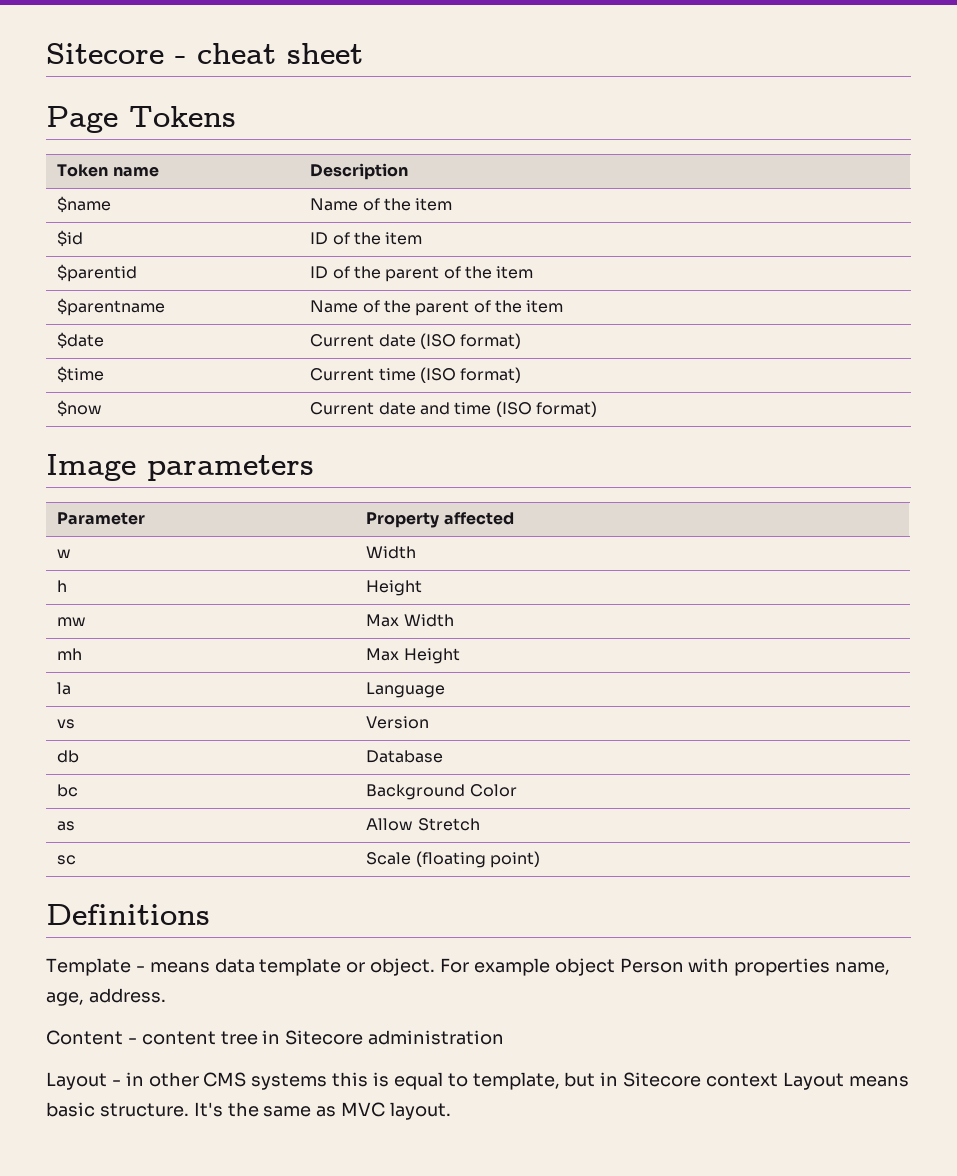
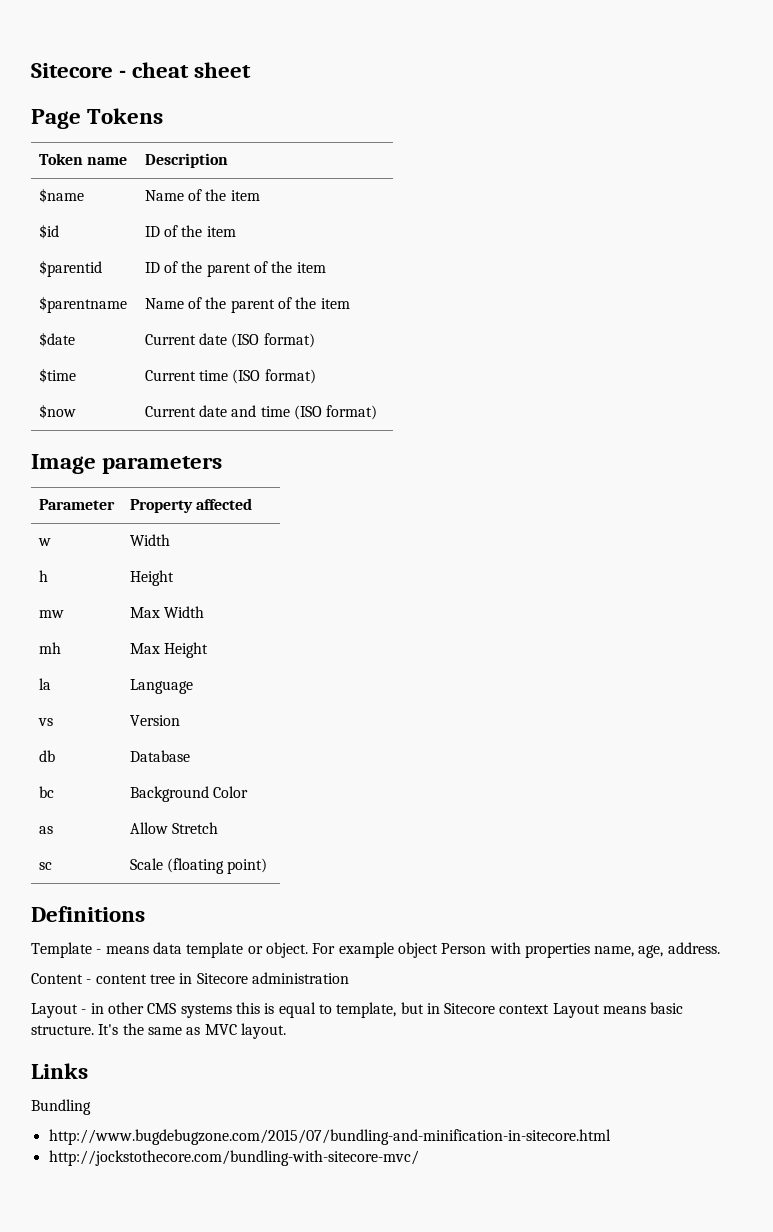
(452, 1111) none -> [31,1063,88,1079] [31,1099,91,1115] [48,1129,611,1145] [48,1150,419,1166] // Links // Bundling // http://www.bugdebugzone.com/2015/07/bundling-and-minification-in-sitecore.html // http://jockstothecore.com/bundling-with-sitecore-mvc/

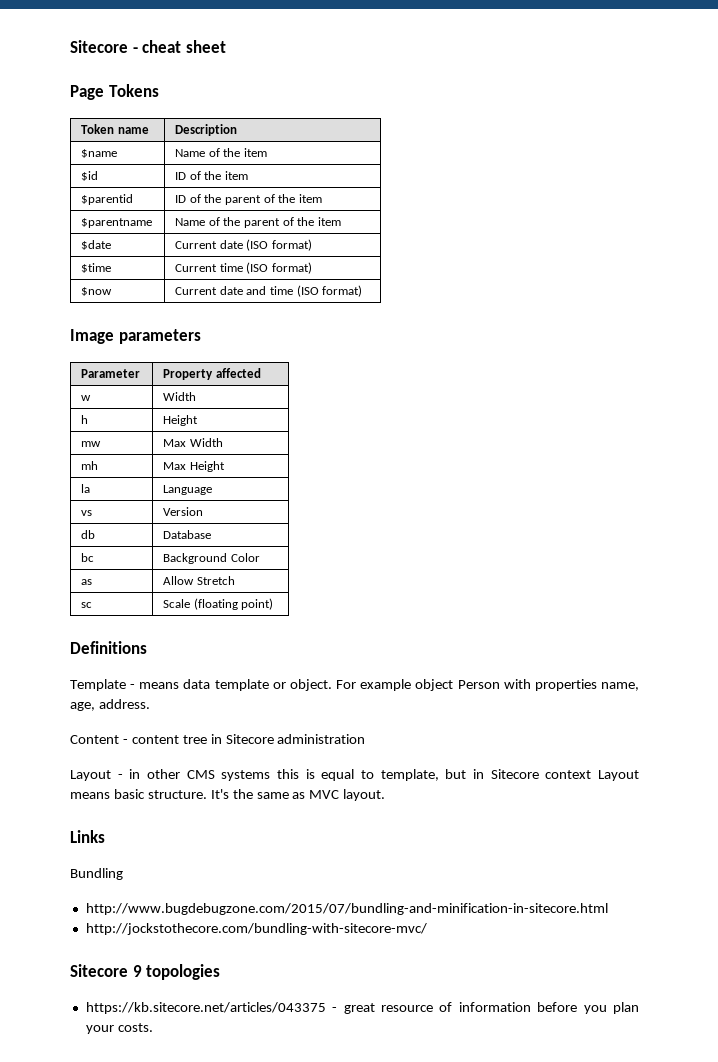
(419, 1158) none -> [70,964,221,980] [85,1002,639,1014] [85,1023,153,1034] // Sitecore 9 topologies // https://kb.sitecore.net/articles/043375 - great resource of information before you plan your costs.

